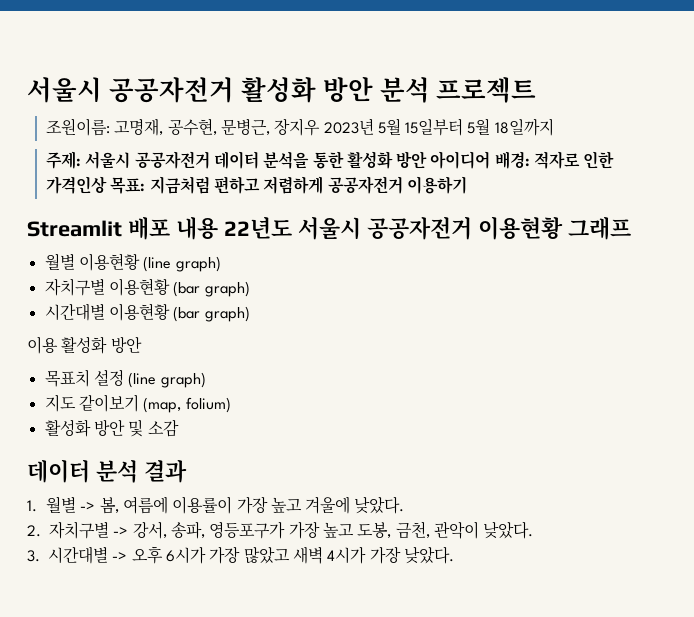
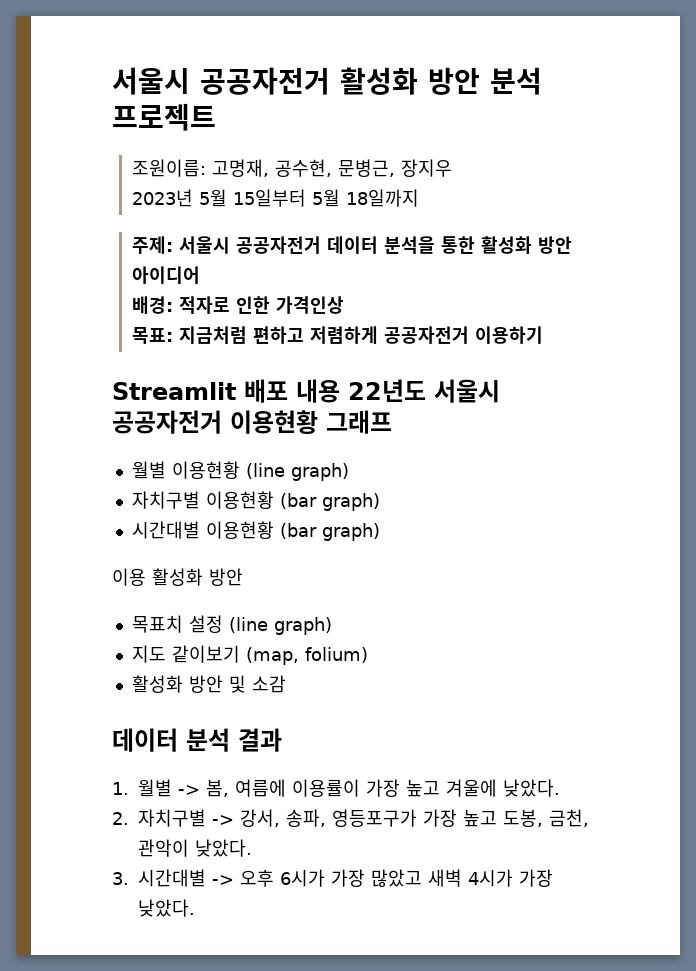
(321, 127) none -> (452, 168) //
(491, 160) none -> (200, 275) //
(107, 185) none -> (344, 305) //

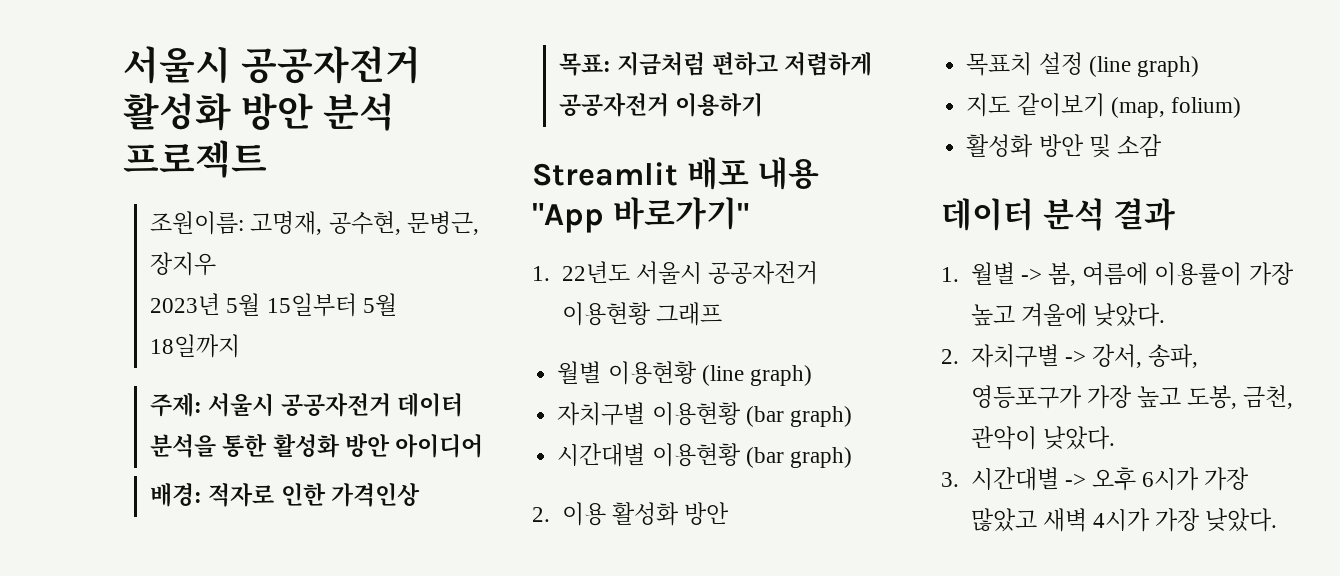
(340, 391) none -> [532,197,749,233] [532,266,550,281] "App 바로가기" // 1.
(380, 532) none -> [532,507,550,522] 2.

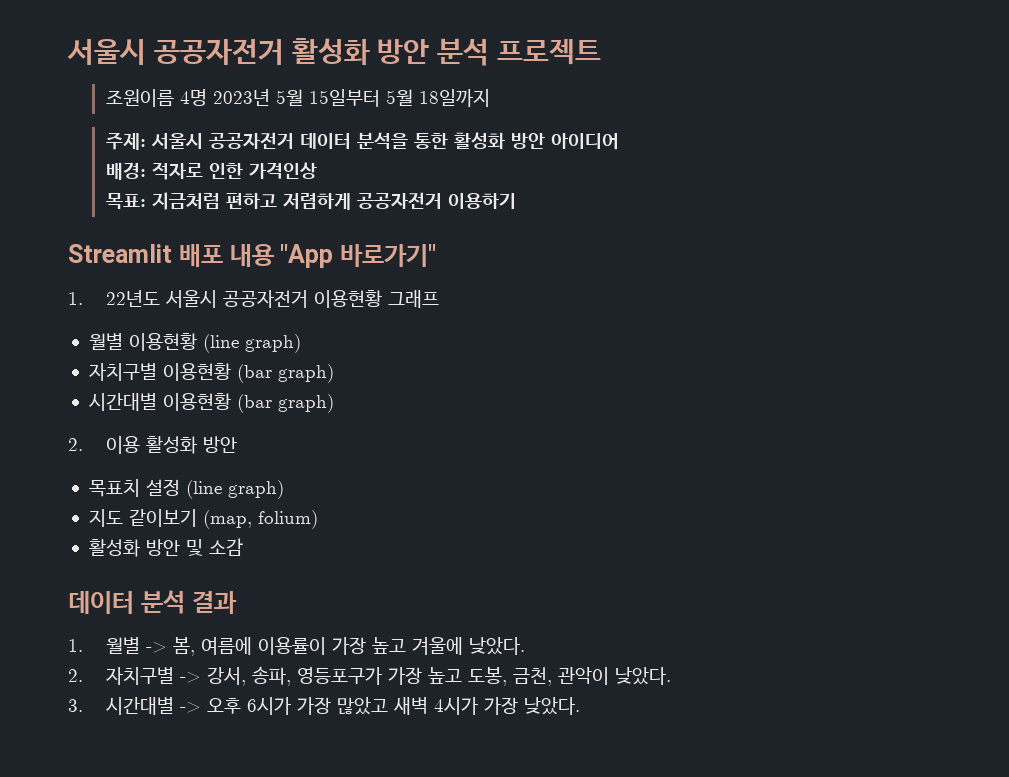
[150,211,479,235] [150,252,217,276] 조원이름: 고명재, 공수현, 문병근, 장지우 // -> [105,89,207,107] 조원이름 4명

